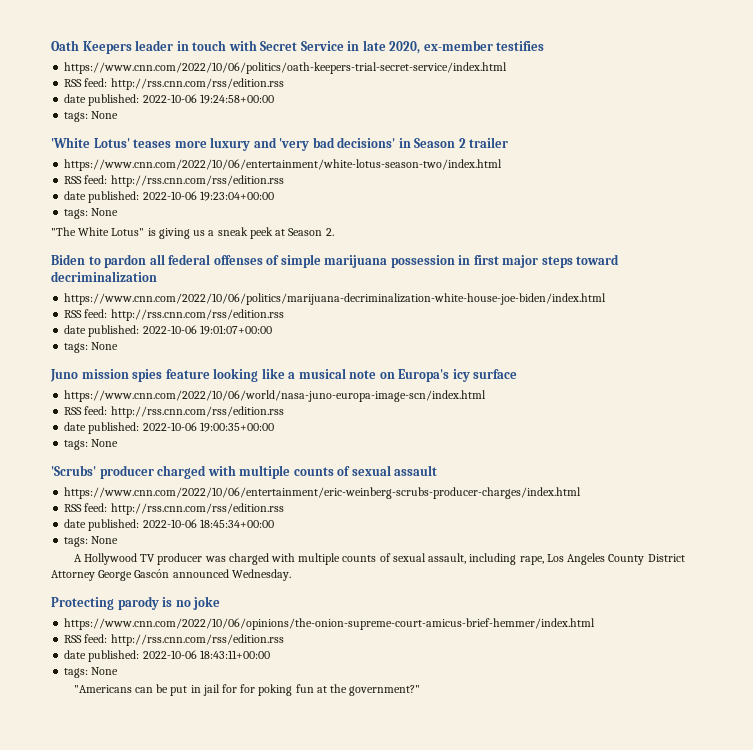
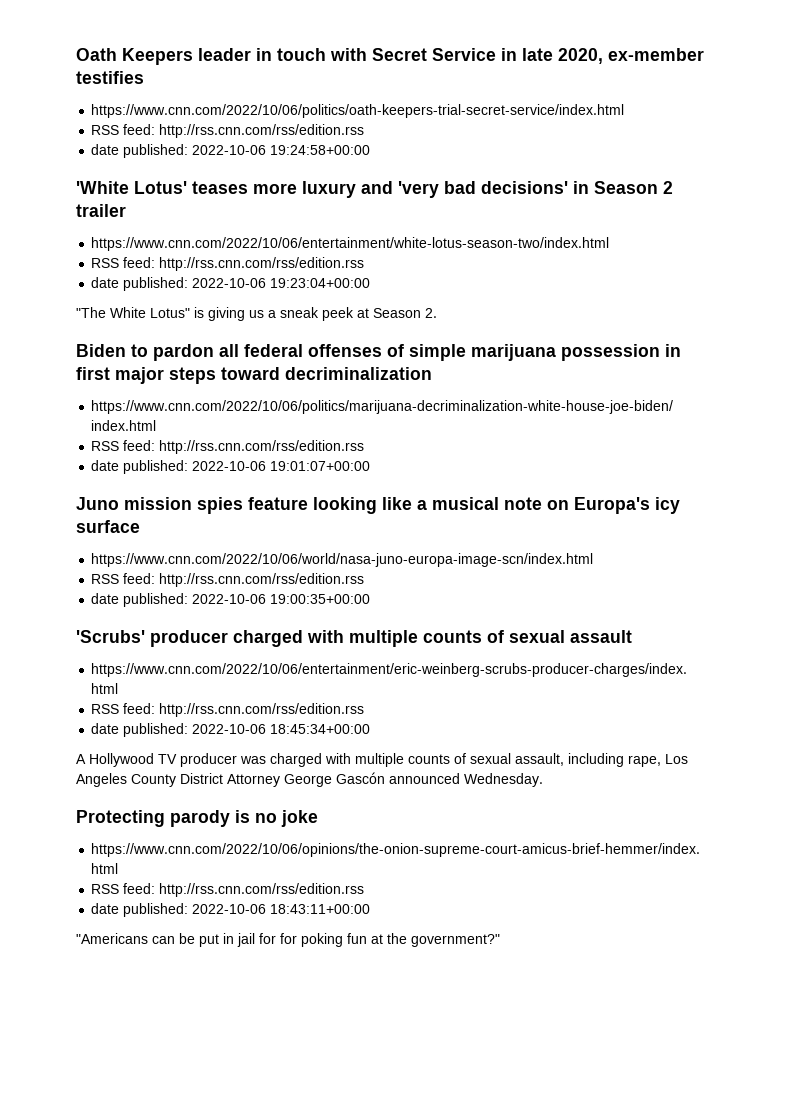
[64,111,119,122] // tags: None -> (371, 150) none
[64,208,119,219] // tags: None -> (371, 283) none
[64,342,119,353] // tags: None -> (371, 466) none
[64,439,119,450] // tags: None -> (371, 599) none
[64,536,119,547] // tags: None -> (371, 729) none
[64,667,119,678] // tags: None -> (371, 909) none

